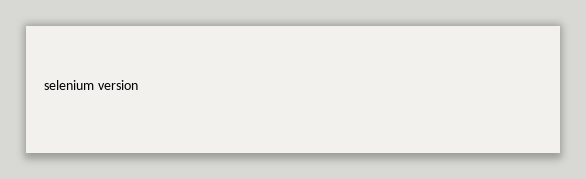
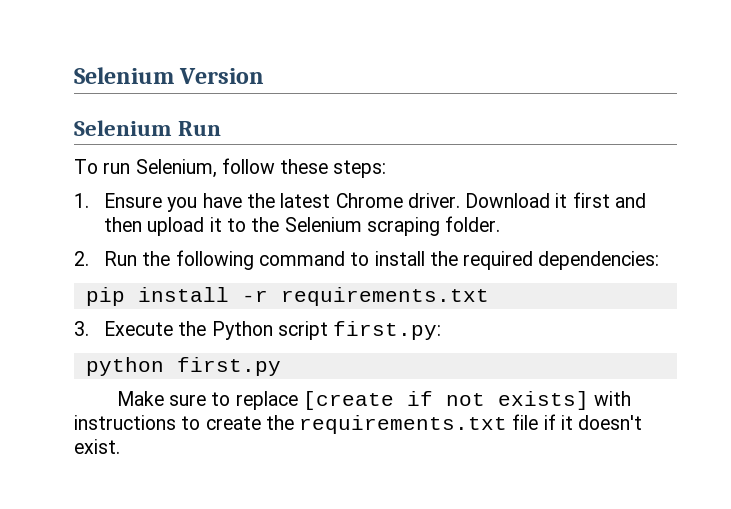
[44,80,138,90] selenium version -> [74,67,265,84] [74,120,222,136] [74,158,387,178] [74,192,646,212] [104,216,501,236] [74,250,660,270] [85,287,489,306] [74,321,442,340] [85,357,281,376] [116,391,632,410] [74,414,643,434] [74,439,120,454] Selenium Version // Selenium Run // To run Selenium, follow these steps: // 1. Ensure you have the latest Chrome driver. Download it first and then upload it to the Selenium scraping folder. // 2. Run the following command to install the required dependencies: // pip install -r requirements.txt // 3. Execute the Python script first.py: // python first.py // Make sure to replace [create if not exists] with instructions to create the requirements.txt file if it doesn't exist.

